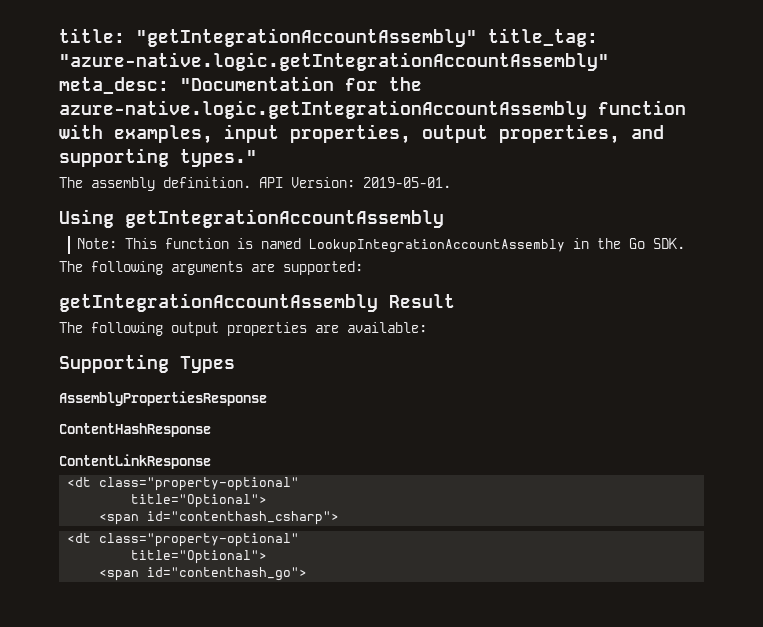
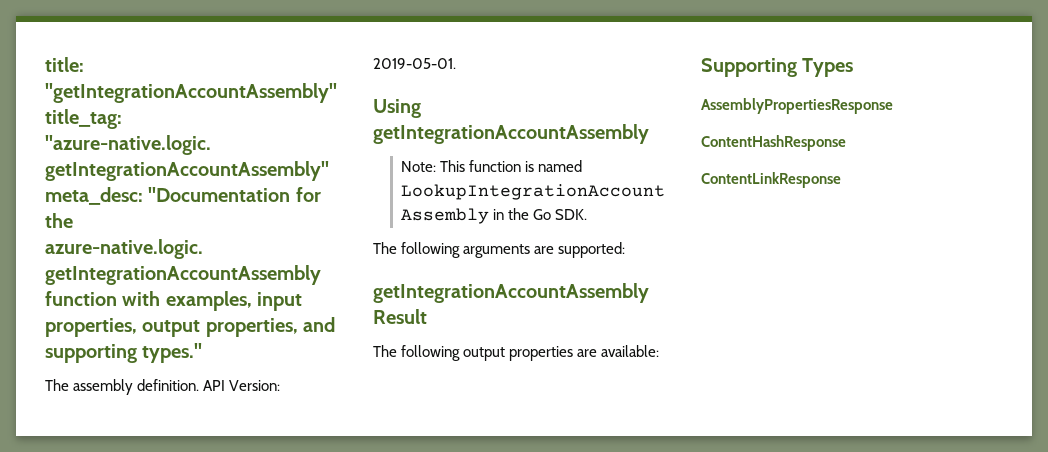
[67,477,300,491] [131,494,268,508] [99,511,340,525] [67,533,300,547] [131,550,268,564] [99,567,308,581] // <dt class="property-optional" // title="Optional"> // <span id="contenthash_csharp"> // <dt class="property-optional" // title="Optional"> // <span id="contenthash_go"> -> (841, 180) none

